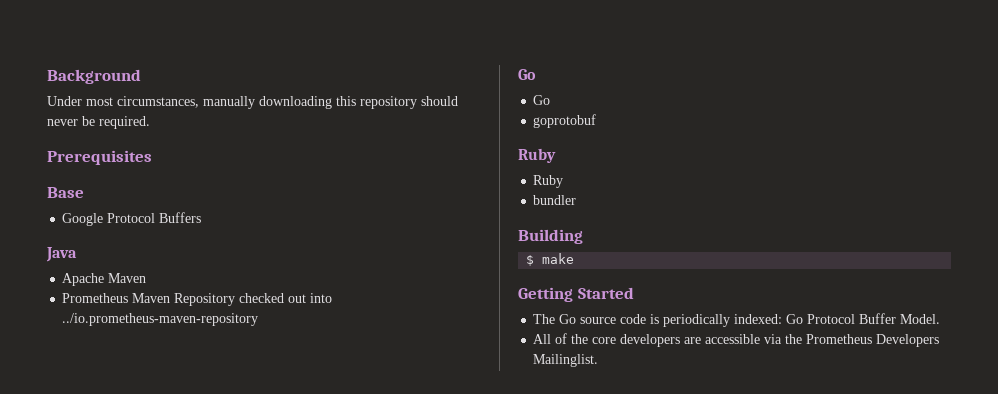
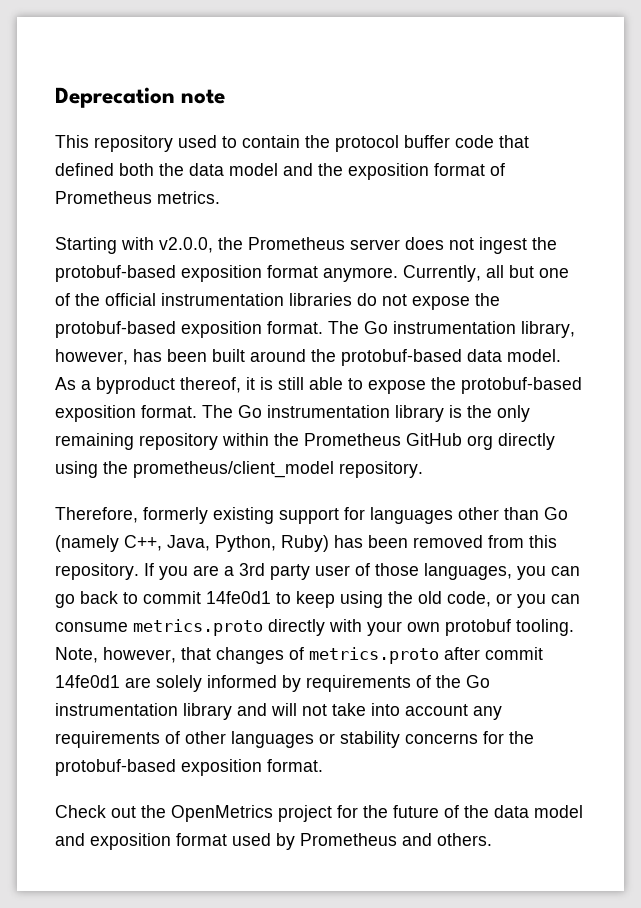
[47,69,141,84] [47,96,458,109] [47,116,150,129] [47,150,152,165] [47,187,84,198] [62,212,202,226] [46,247,77,262] [62,273,147,286] [62,293,333,306] [62,313,259,326] [518,69,536,80] [533,95,551,105] [533,114,597,128] [518,148,556,163] [533,175,564,188] [533,195,577,205] [518,229,583,244] [526,253,575,266] [518,287,634,302] [533,313,941,327] [533,333,940,347] [533,354,599,367] Background // Under most circumstances, manually downloading this repository should never be required. // Prerequisites // Base // Google Protocol Buffers // Java // Apache Maven // Prometheus Maven Repository checked out into ../io.prometheus-maven-repository // Go // Go // goprotobuf // Ruby // Ruby // bundler // Building // $ make // Getting Started // The Go source code is periodically indexed: Go Protocol Buffer Model. // All of the core developers are accessible via the Prometheus Developers Mailinglist. -> [55,87,226,108] [55,135,529,152] [55,163,505,180] [55,191,220,204] [55,237,557,254] [55,265,569,282] [55,293,500,310] [55,321,575,338] [55,349,561,366] [55,377,582,394] [55,405,530,422] [55,433,555,450] [55,461,423,478] [55,507,568,524] [55,535,557,552] [55,563,580,580] [55,591,580,608] [55,619,574,636] [55,647,543,664] [55,675,490,692] [55,703,502,720] [55,731,534,748] [55,759,323,776] [55,805,583,822] [55,833,492,850] Deprecation note // This repository used to contain the protocol buffer code that defined both the data model and the exposition format of Prometheus metrics. // Starting with v2.0.0, the Prometheus server does not ingest the protobuf-based exposition format anymore. Currently, all but one of the official instrumentation libraries do not expose the protobuf-based exposition format. The Go instrumentation library, however, has been built around the protobuf-based data model. As a byproduct thereof, it is still able to expose the protobuf-based exposition format. The Go instrumentation library is the only remaining repository within the Prometheus GitHub org directly using the prometheus/client_model repository. // Therefore, formerly existing support for languages other than Go (namely C++, Java, Python, Ruby) has been removed from this repository. If you are a 3rd party user of those languages, you can go back to commit 14fe0d1 to keep using the old code, or you can consume metrics.proto directly with your own protobuf tooling. Note, however, that changes of metrics.proto after commit 14fe0d1 are solely informed by requirements of the Go instrumentation library and will not take into account any requirements of other languages or stability concerns for the protobuf-based exposition format. // Check out the OpenMetrics project for the future of the data model and exposition format used by Prometheus and others.

